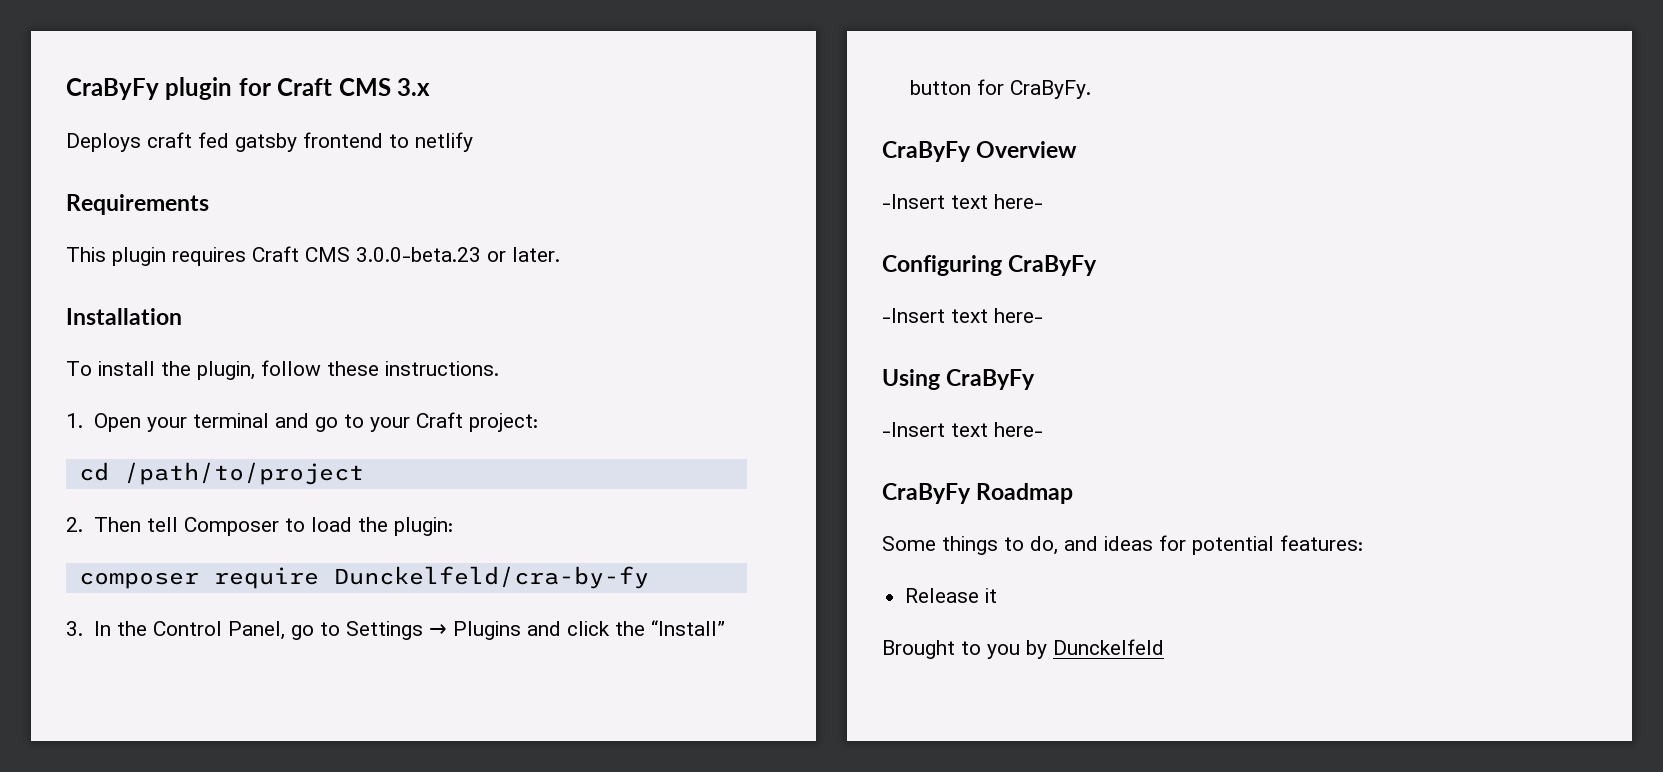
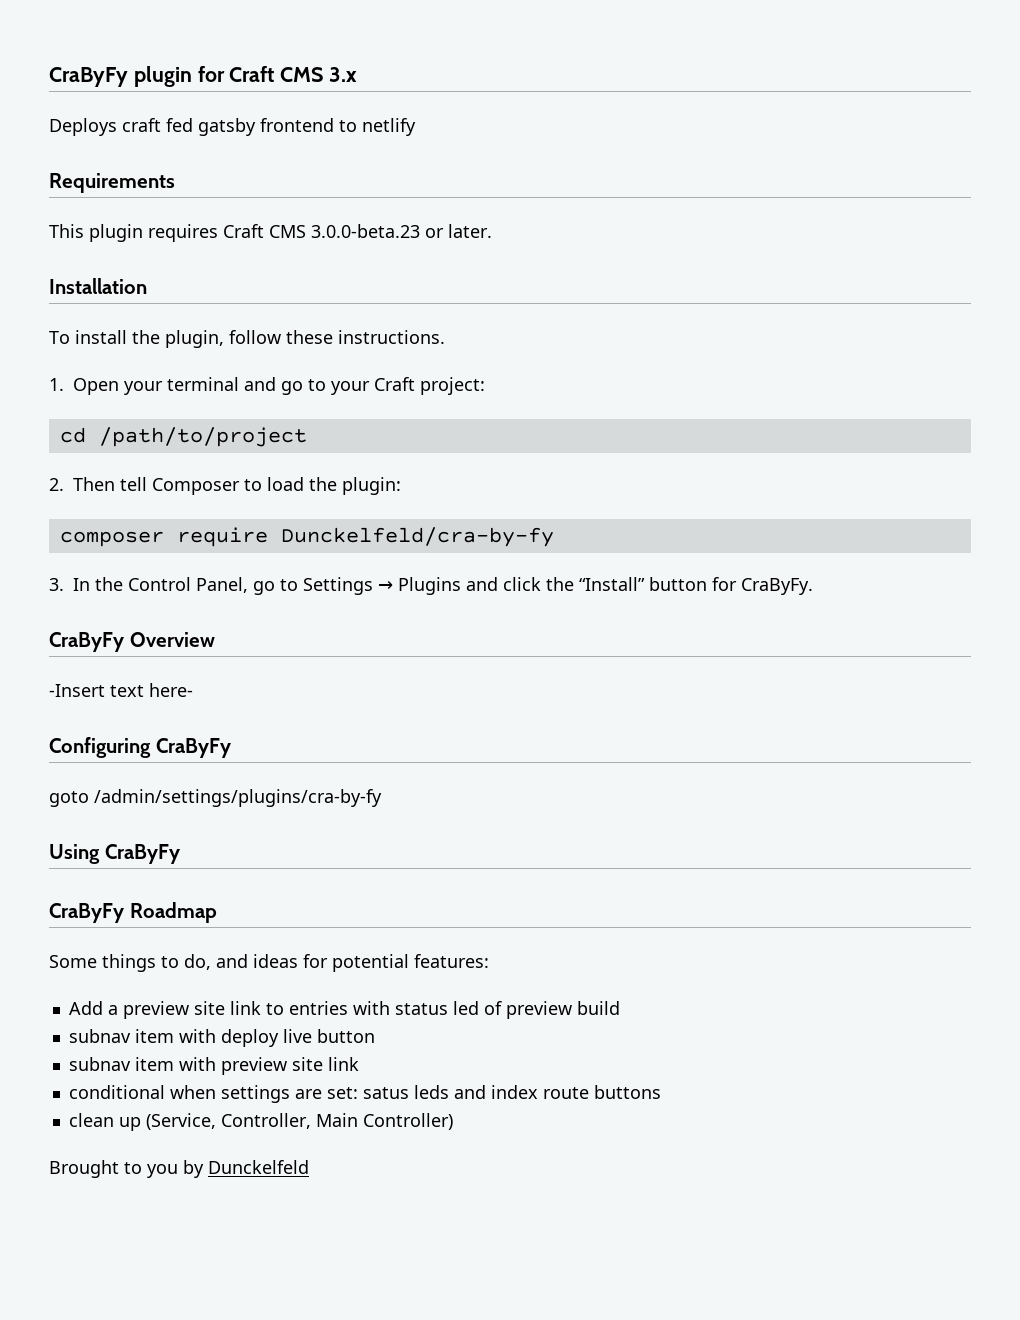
[882,308,1043,323] -Insert text here- -> [49,789,382,807] goto /admin/settings/plugins/cra-by-fy
[882,422,1043,437] // -Insert text here- -> (180, 854) none
[905,588,998,603] Release it -> [68,1001,620,1019] [68,1029,375,1047] [68,1057,359,1075] [68,1085,661,1103] [68,1113,453,1131] Add a preview site link to entries with status led of preview build // subnav item with deploy live button // subnav item with preview site link // conditional when settings are set: satus leds and index route buttons // clean up (Service, Controller, Main Controller)

